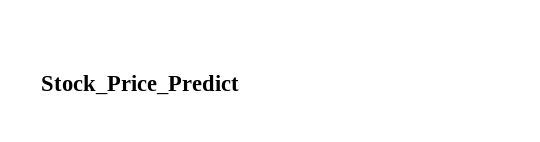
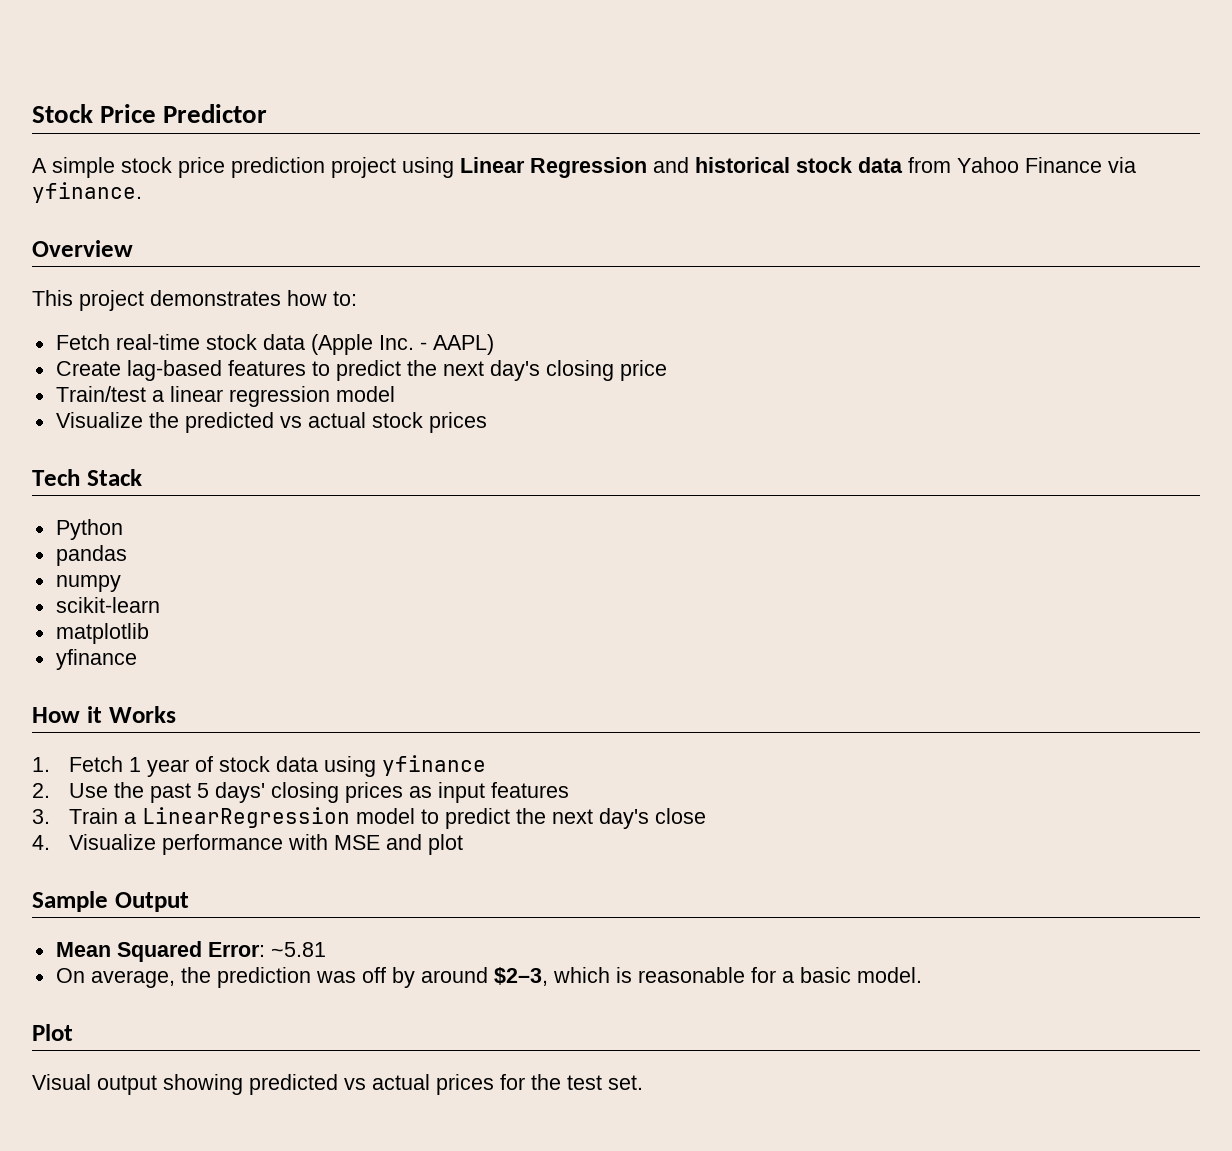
[41,75,239,95] Stock_Price_Predict -> [32,104,268,123] [32,157,1136,178] [32,182,142,203] [32,240,133,257] [32,290,357,311] [55,334,494,355] [55,360,667,381] [55,386,395,407] [55,412,487,433] [32,469,142,486] [55,519,123,540] [55,545,127,566] [55,575,121,592] [55,597,160,613] [55,623,149,644] [55,649,137,670] [32,706,176,723] [32,755,486,777] [32,782,569,803] [32,807,706,829] [32,834,463,855] [32,891,189,912] [55,941,326,962] [55,967,922,988] [32,1024,73,1041] [32,1074,643,1095] Stock Price Predictor // A simple stock price prediction project using Linear Regression and historical stock data from Yahoo Finance via yfinance. // Overview // This project demonstrates how to: // Fetch real-time stock data (Apple Inc. - AAPL) // Create lag-based features to predict the next day's closing price // Train/test a linear regression model // Visualize the predicted vs actual stock prices // Tech Stack // Python // pandas // numpy // scikit-learn // matplotlib // yfinance // How it Works // 1. Fetch 1 year of stock data using yfinance // 2. Use the past 5 days' closing prices as input features // 3. Train a LinearRegression model to predict the next day's close // 4. Visualize performance with MSE and plot // Sample Output // Mean Squared Error: ~5.81 // On average, the prediction was off by around $2–3, which is reasonable for a basic model. // Plot // Visual output showing predicted vs actual prices for the test set.

